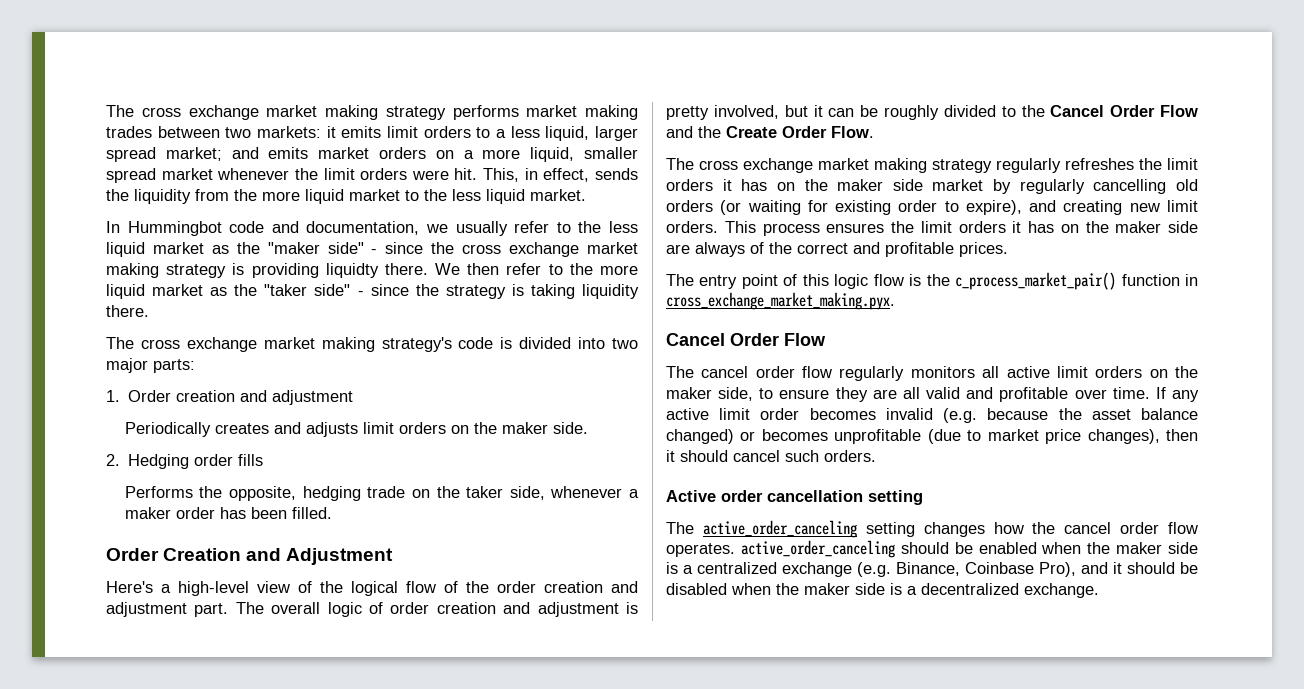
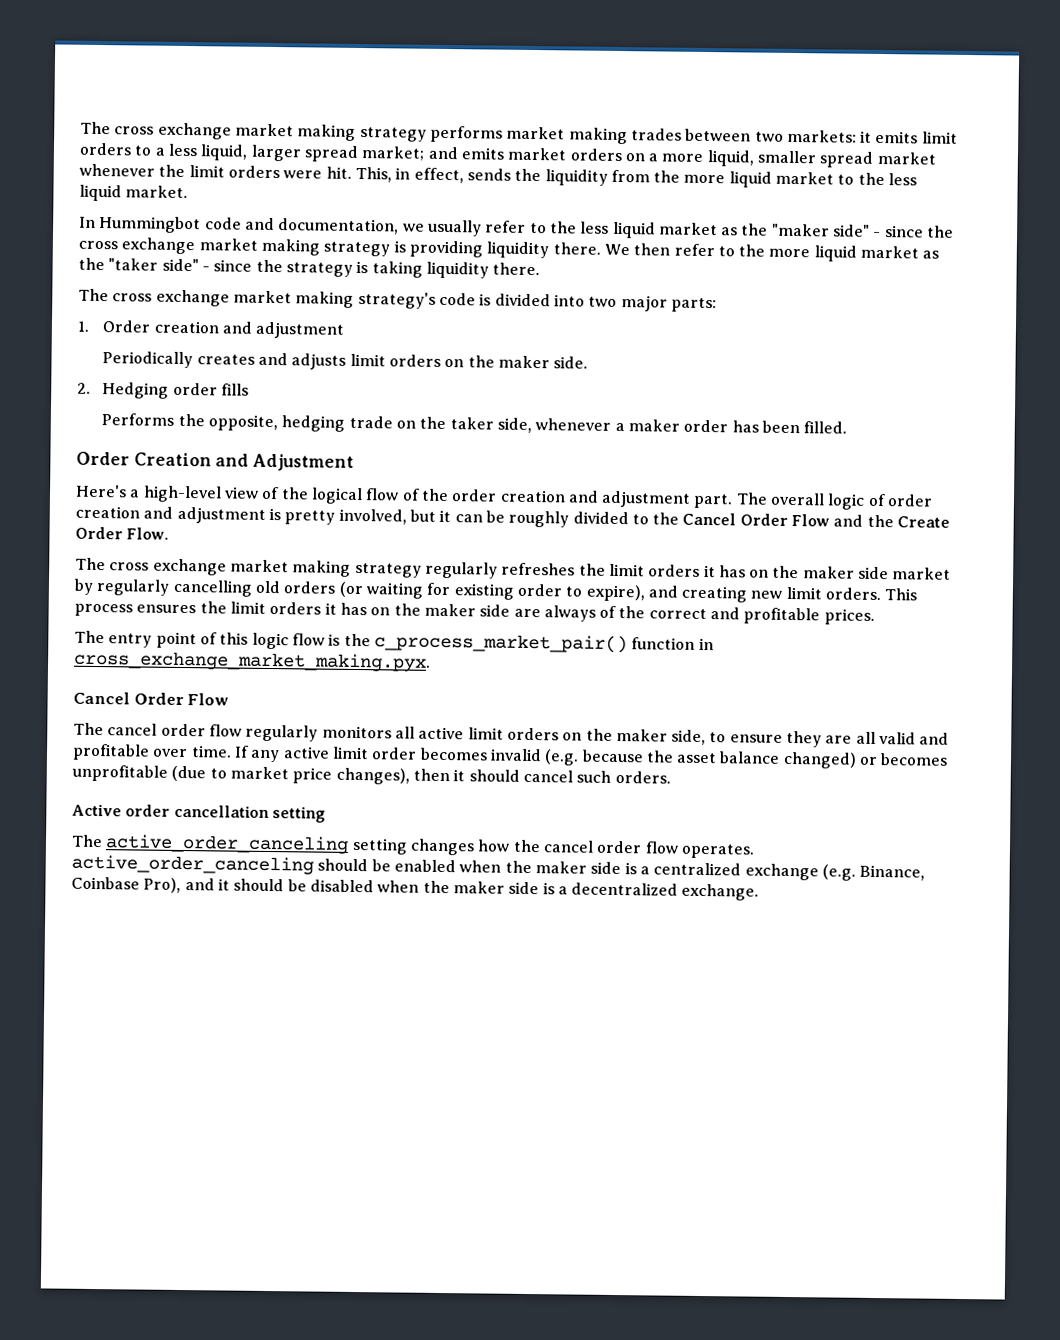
[325,263,379,278] liquidty -> [486,241,550,259] liquidity

